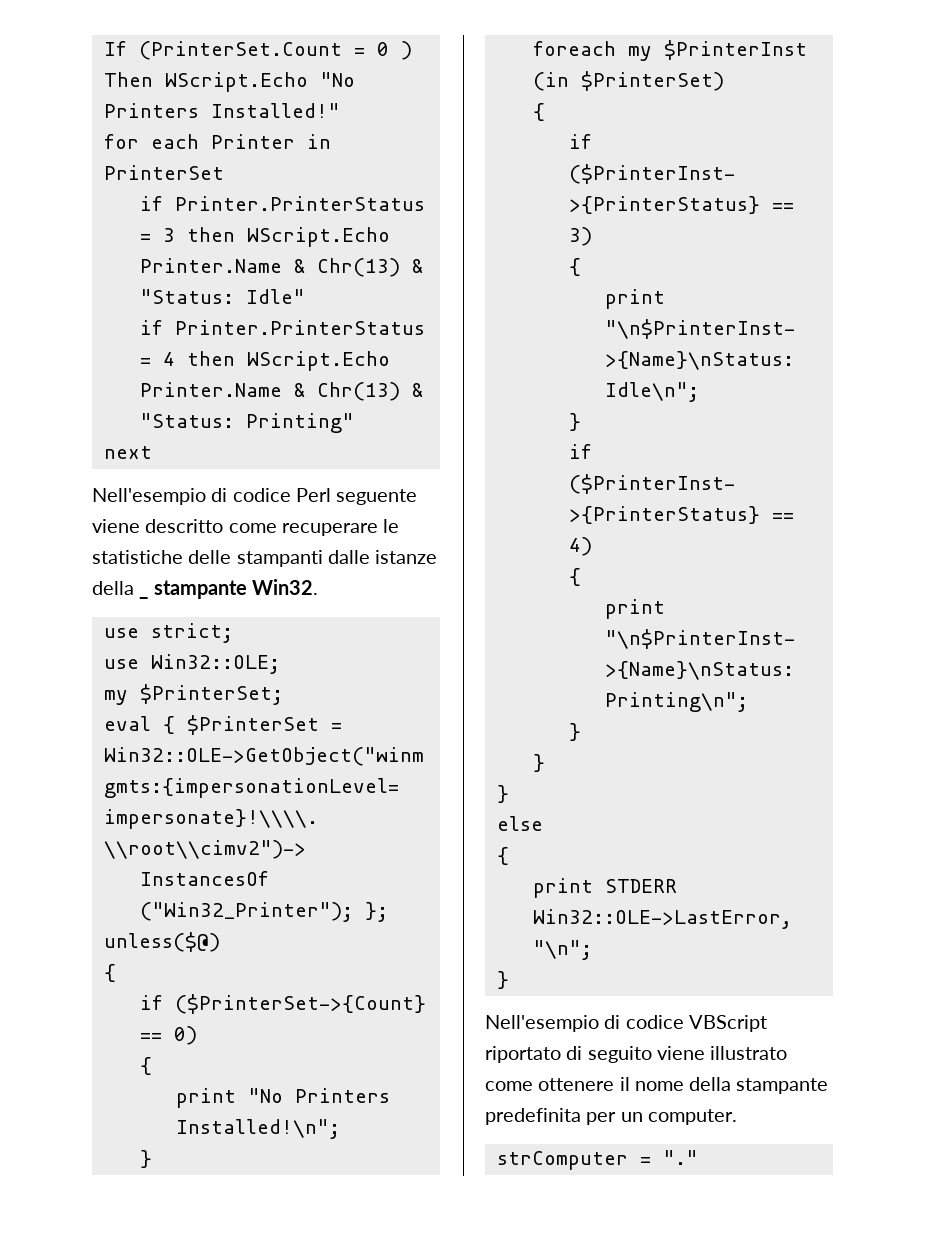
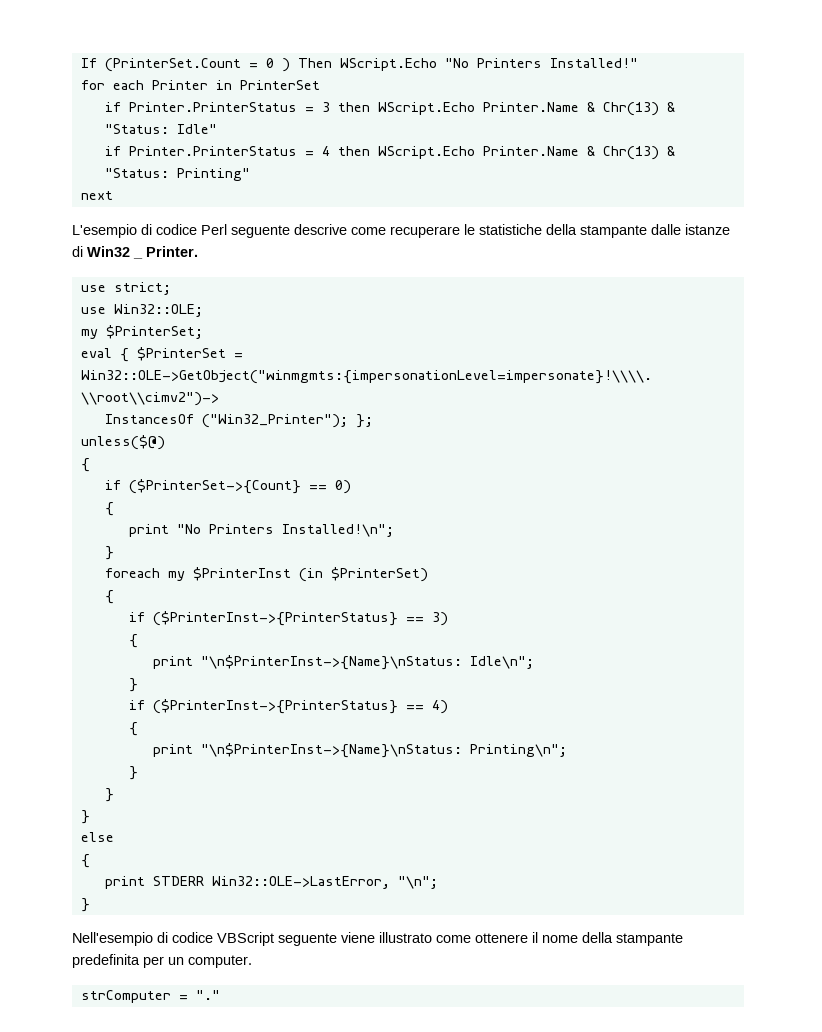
[92,488,206,505] Nell'esempio -> [72,224,137,238] L'esempio
[92,519,224,533] viene descritto -> [294,224,347,235] descrive
[188,550,438,567] [92,581,134,595] [139,579,318,599] delle stampanti dalle istanze della _ stampante Win32. -> [546,224,730,238] [72,246,130,257] [133,257,143,259] [146,246,198,257] della stampante dalle istanze di Win32 _ Printer.
[485,1046,652,1063] riportato di seguito -> [278,933,337,946] seguente

